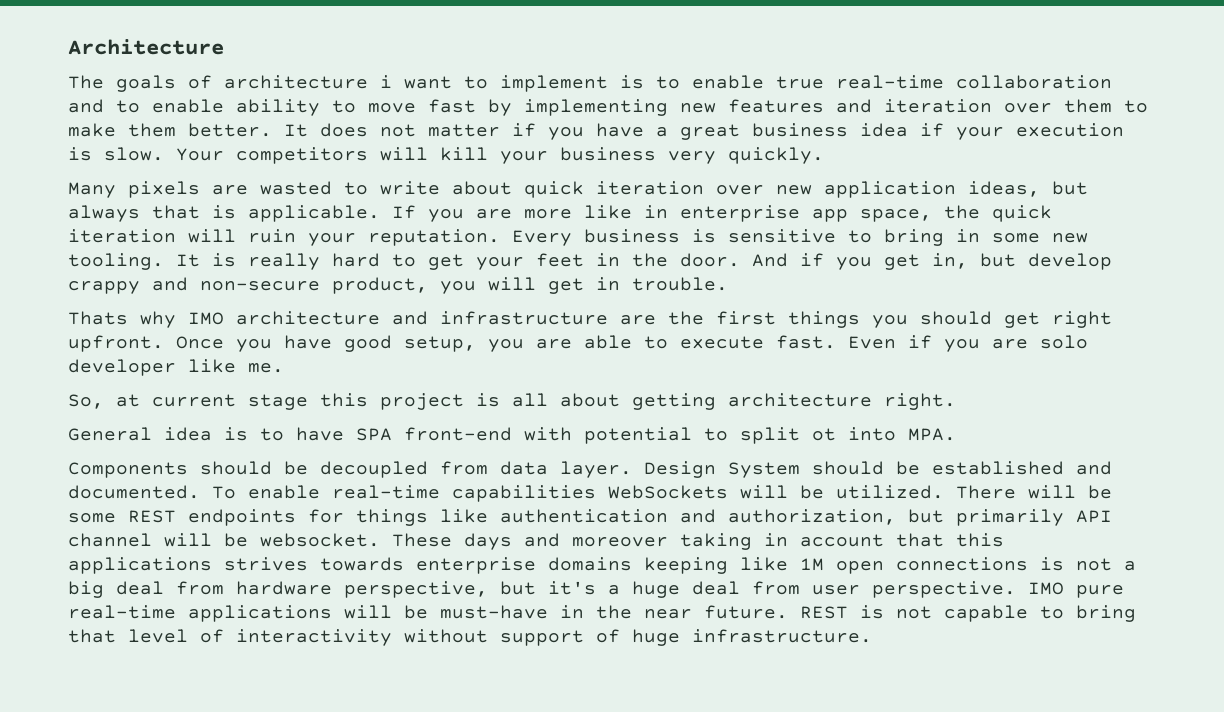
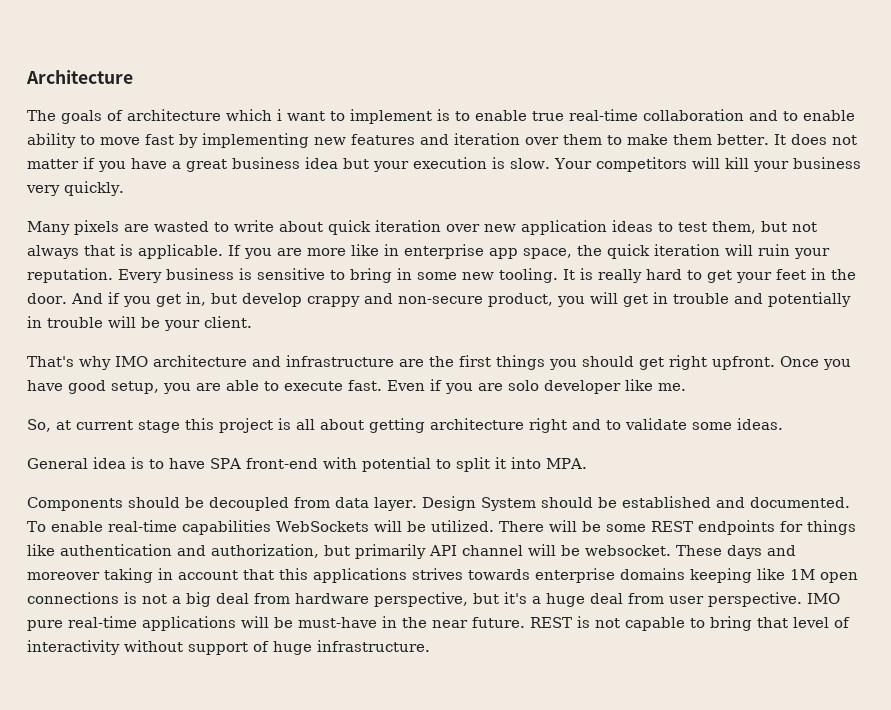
(368, 82) none -> [226,109,272,121] which
[920,123,944,137] if -> [343,158,369,169] but
[968,181,1088,197] ideas, but -> [612,220,817,234] ideas to test them, but not
[632,277,728,291] [68,311,128,325] trouble. // Thats -> [672,292,851,307] [27,316,252,331] [27,356,74,367] trouble and potentially in trouble will be your client. // That's
[884,393,956,410] right. -> [529,418,783,433] right and to validate some ideas.
[812,428,836,441] ot -> [494,457,506,469] it

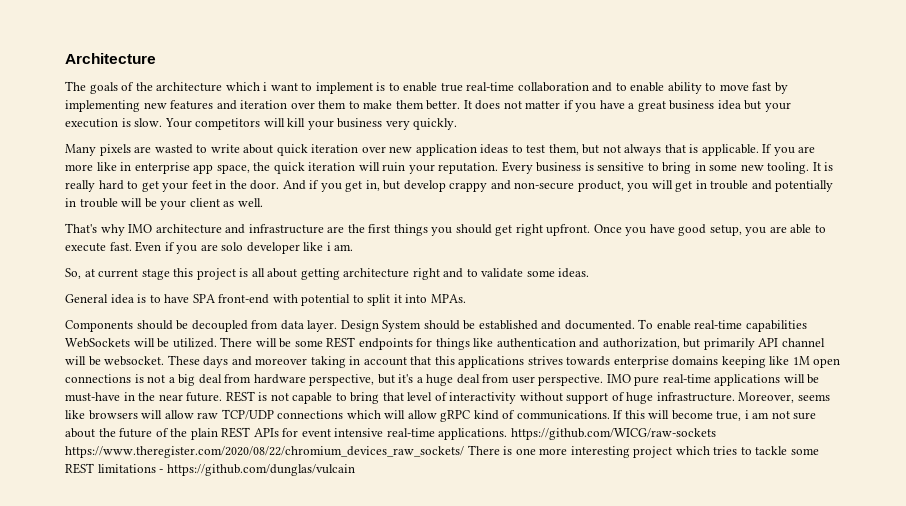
(123, 115) none -> [135,82,153,91] the
[204,316,252,328] client. -> [189,198,263,207] client as well.
[658,383,686,391] me. -> [326,242,354,251] i am.
[545,458,587,469] MPA. -> [430,294,466,303] MPAs.
(430, 646) none -> [738,392,830,403] [65,409,817,422] [65,427,716,440] [65,445,819,458] [65,463,355,476] Moreover, seems like browsers will allow raw TCP/UDP connections which will allow gRPC kind of communications. If this will become true, i am not sure about the future of the plain REST APIs for event intensive real-time applications. https://github.com/WICG/raw-sockets https://www.theregister.com/2020/08/22/chromium_devices_raw_sockets/ There is one more interesting project which tries to tackle some REST limitations - https://github.com/dunglas/vulcain

